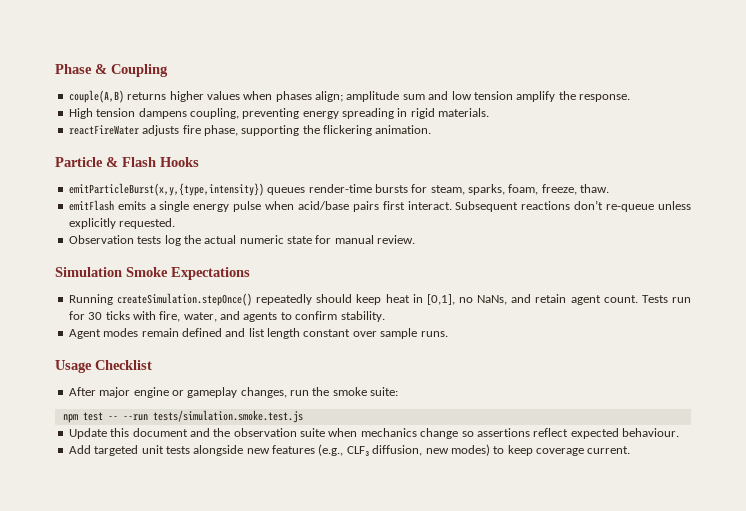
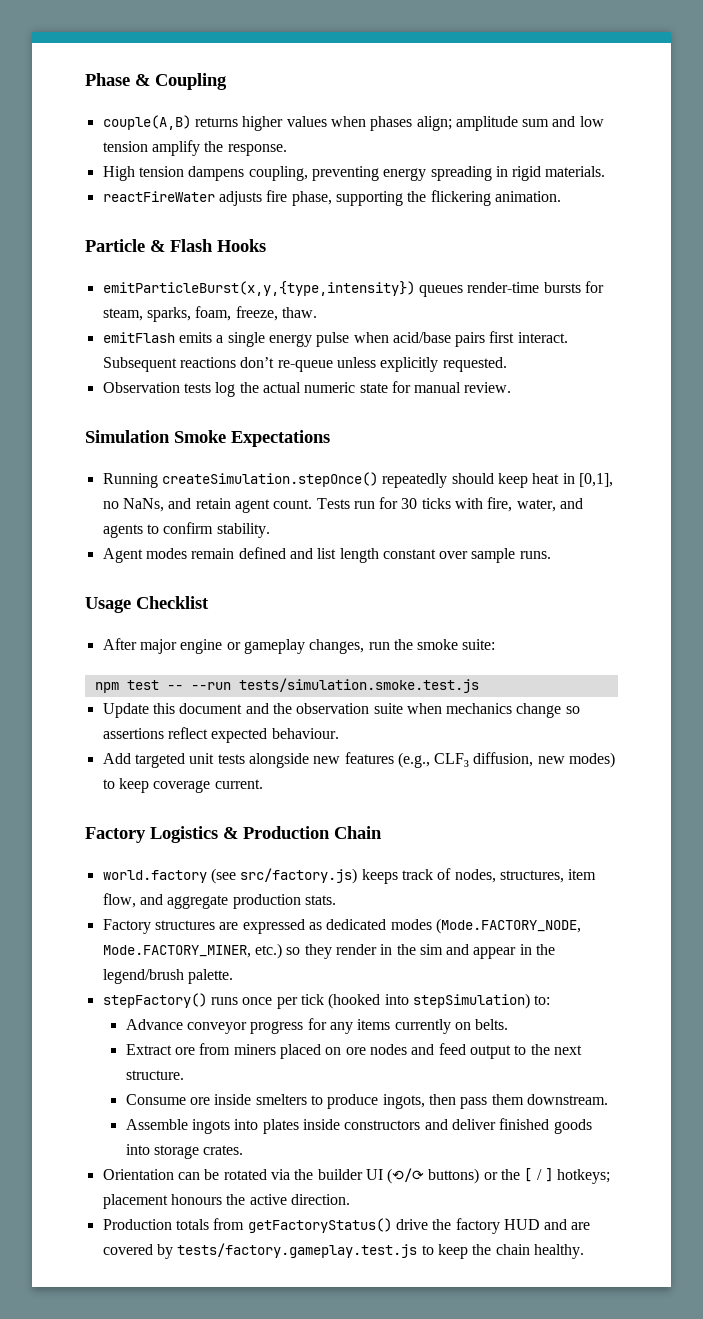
(631, 450) none -> [85,826,382,843] [102,868,597,884] [102,893,336,909] [102,918,581,934] [102,943,556,959] [102,969,233,984] [102,993,551,1009] [125,1018,509,1034] [125,1043,582,1059] [125,1070,184,1080] [125,1094,609,1109] [125,1118,592,1134] [125,1144,244,1159] [102,1168,611,1184] [102,1194,350,1209] [102,1218,591,1234] [102,1243,584,1259] // Factory Logistics & Production Chain // world.factory (see src/factory.js) keeps track of nodes, structures, item flow, and aggregate production stats. // Factory structures are expressed as dedicated modes (Mode.FACTORY_NODE, Mode.FACTORY_MINER, etc.) so they render in the sim and appear in the legend/brush palette. // stepFactory() runs once per tick (hooked into stepSimulation) to: // Advance conveyor progress for any items currently on belts. // Extract ore from miners placed on ore nodes and feed output to the next structure. // Consume ore inside smelters to produce ingots, then pass them downstream. // Assemble ingots into plates inside constructors and deliver finished goods into storage crates. // Orientation can be rotated via the builder UI (⟲/⟳ buttons) or the [ / ] hotkeys; placement honours the active direction. // Production totals from getFactoryStatus() drive the factory HUD and are covered by tests/factory.gameplay.test.js to keep the chain healthy.

